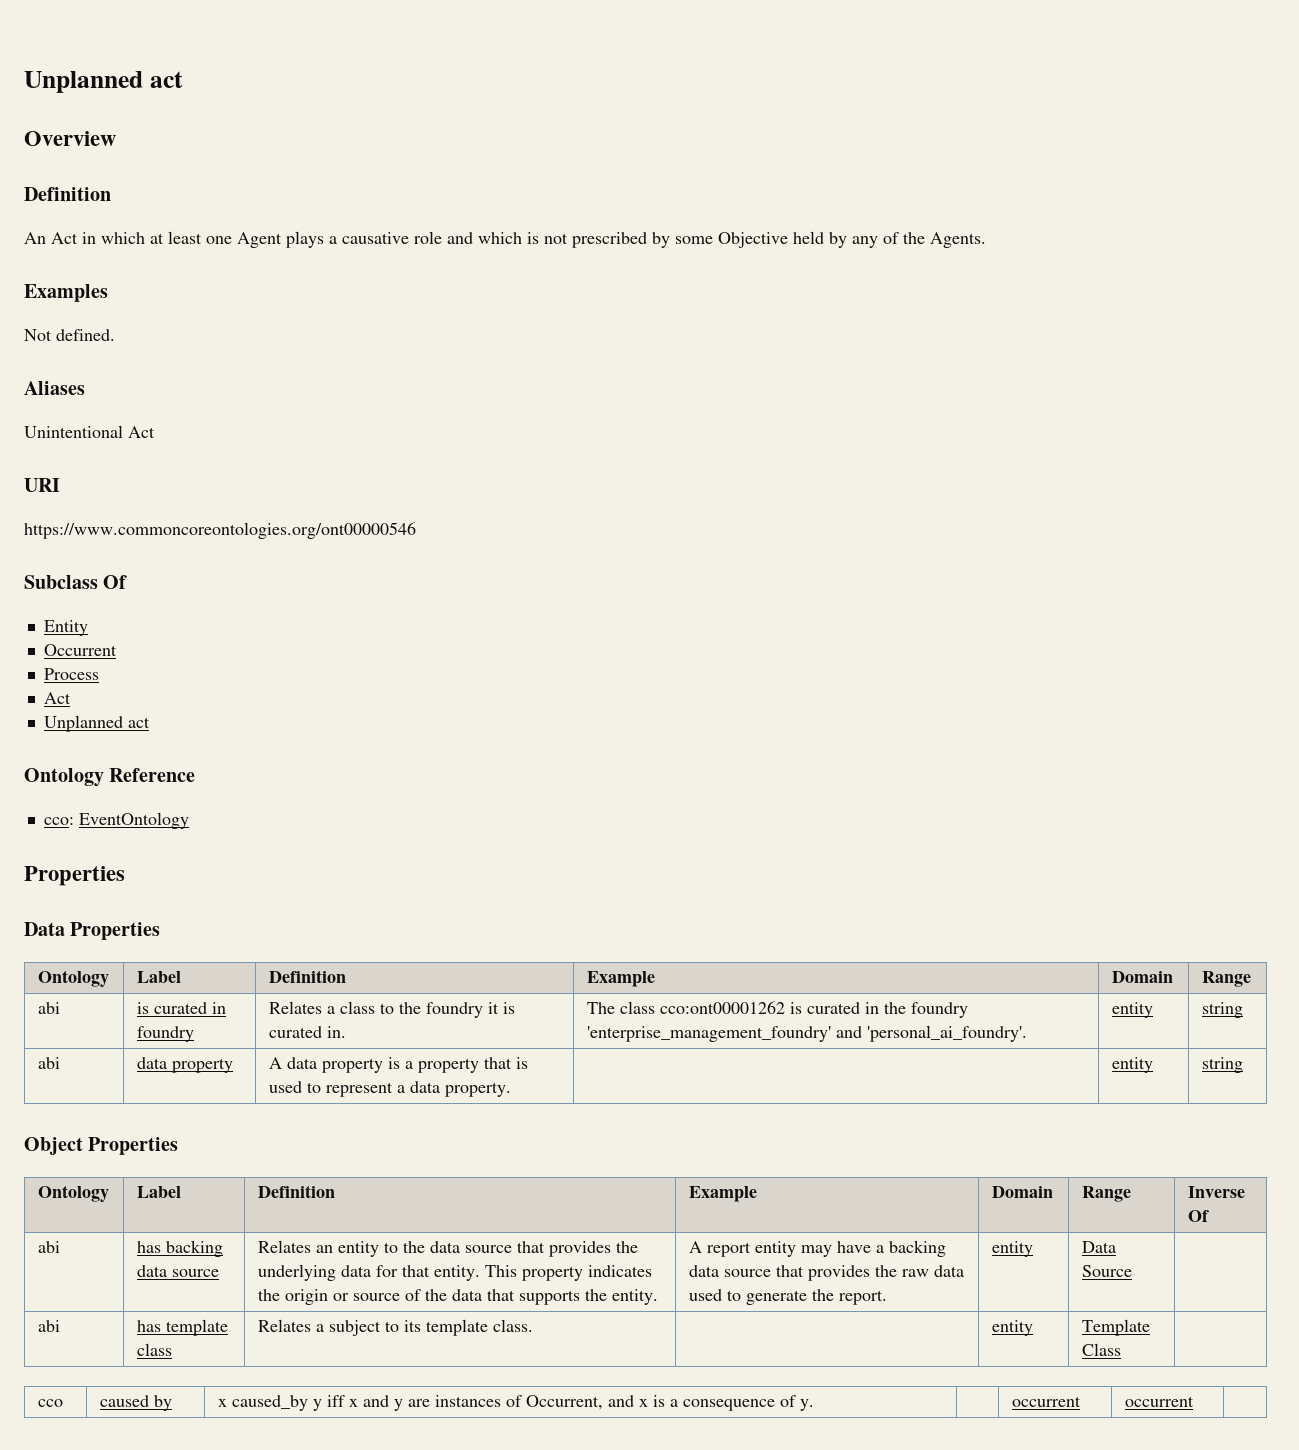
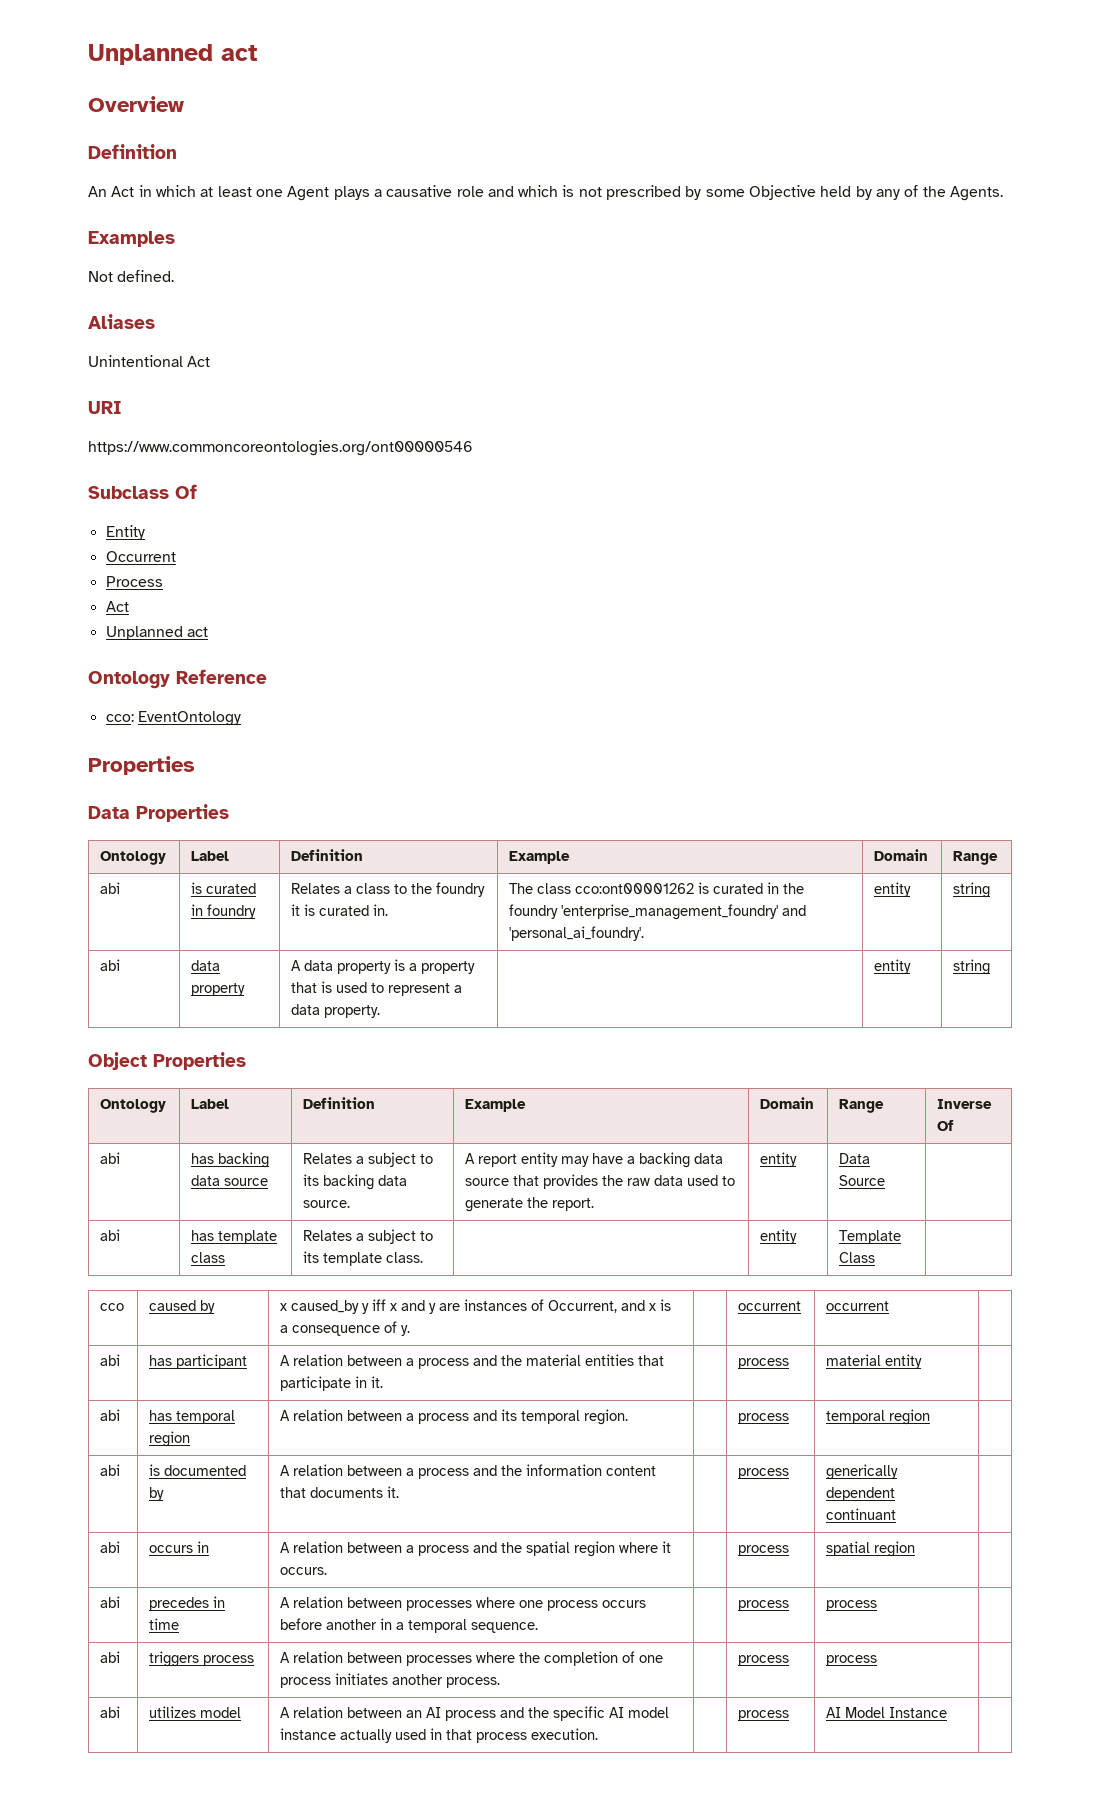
[315,1241,638,1257] [257,1264,652,1281] [257,1289,658,1305] an entity to the data source that provides the underlying data for that entity. This property indicates the origin or source of the data that supports the entity. -> [356,1152,434,1167] [303,1174,408,1190] [303,1200,351,1208] a subject to its backing data source.
(1194, 1401) none -> [100,1354,121,1366] [149,1354,248,1369] [280,1354,665,1369] [280,1376,384,1391] [738,1358,790,1369] [826,1354,923,1369] [100,1409,121,1421] [149,1410,236,1424] [149,1431,191,1447] [280,1409,629,1425] [738,1413,790,1424] [826,1409,931,1425] [100,1464,121,1476] [149,1464,247,1476] [149,1487,165,1501] [280,1464,657,1479] [280,1486,400,1498] [738,1468,790,1479] [826,1464,899,1480] [826,1487,896,1501] [826,1508,897,1520] [100,1541,121,1553] [149,1541,210,1553] [280,1541,672,1557] [280,1567,328,1575] [738,1545,790,1556] [826,1541,916,1557] [100,1596,121,1608] [149,1596,226,1611] [149,1618,180,1630] [280,1596,647,1611] [280,1618,539,1633] [738,1600,790,1611] [826,1600,878,1611] [100,1651,121,1663] [149,1651,255,1667] [280,1651,664,1666] [280,1673,501,1688] [738,1655,790,1666] [826,1655,878,1666] [100,1706,121,1718] [149,1706,242,1718] [280,1706,670,1721] [280,1728,599,1743] [738,1710,790,1721] [826,1707,948,1718] // abi | has participant | A relation between a process and the material entities that participate in it. | | process | material entity | // abi | has temporal region | A relation between a process and its temporal region. | | process | temporal region | // abi | is documented by | A relation between a process and the information content that documents it. | | process | generically dependent continuant | // abi | occurs in | A relation between a process and the spatial region where it occurs. | | process | spatial region | // abi | precedes in time | A relation between processes where one process occurs before another in a temporal sequence. | | process | process | // abi | triggers process | A relation between processes where the completion of one process initiates another process. | | process | process | // abi | utilizes model | A relation between an AI process and the specific AI model instance actually used in that process execution. | | process | AI Model Instance |

